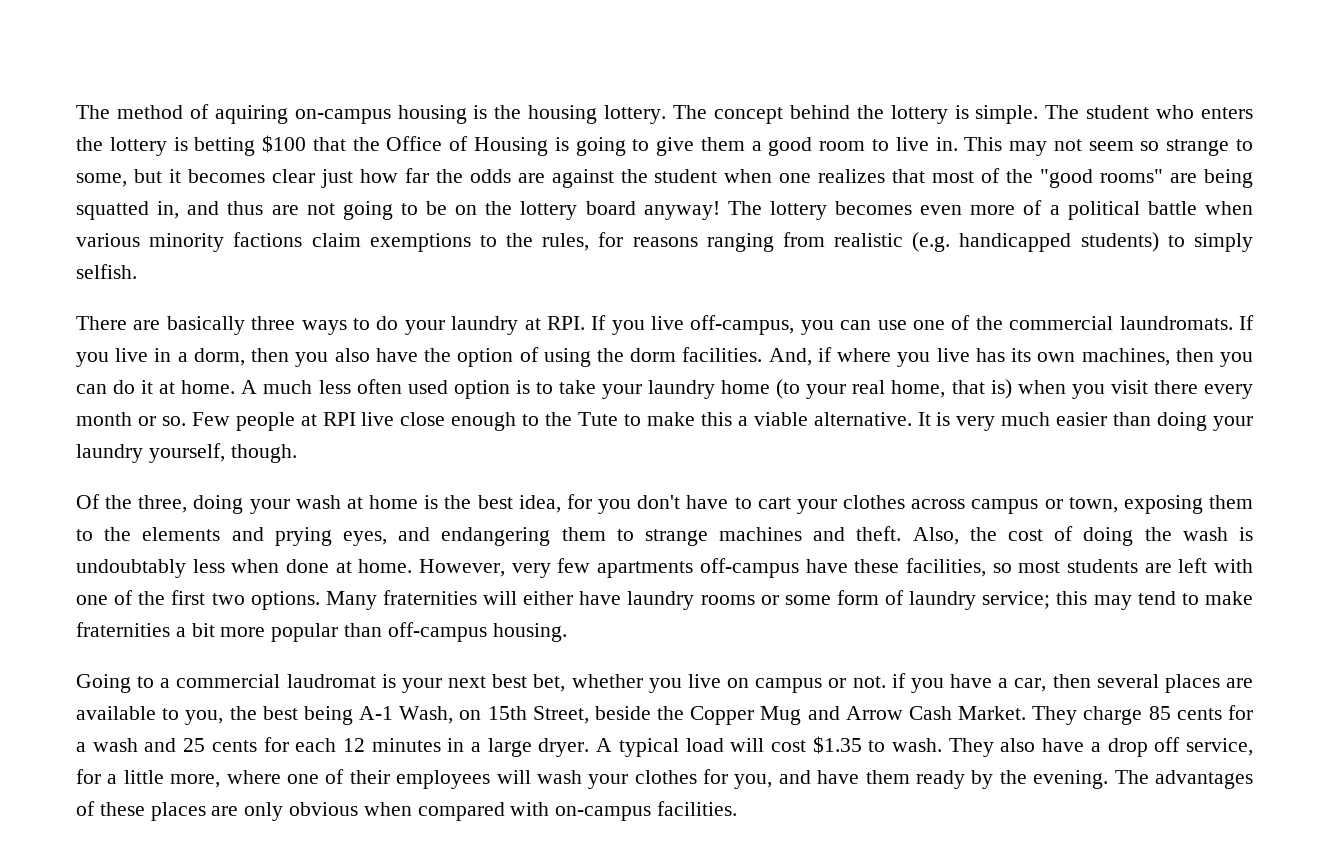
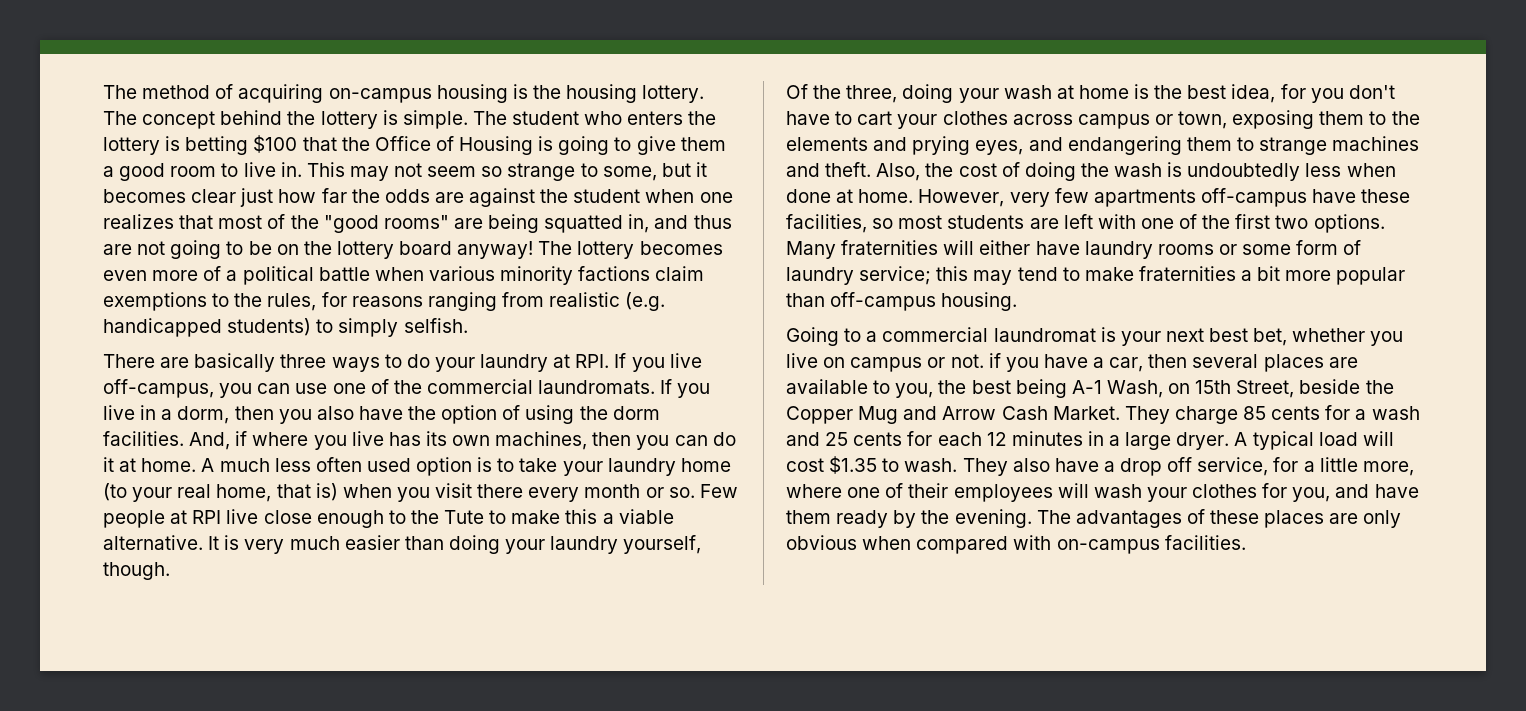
[214,105,288,124] aquiring -> [238,84,324,103] acquiring
[76,559,186,578] undoubtably -> [1187,163,1301,181] undoubtedly
[286,674,376,688] laudromat -> [993,328,1096,342] laundromat

